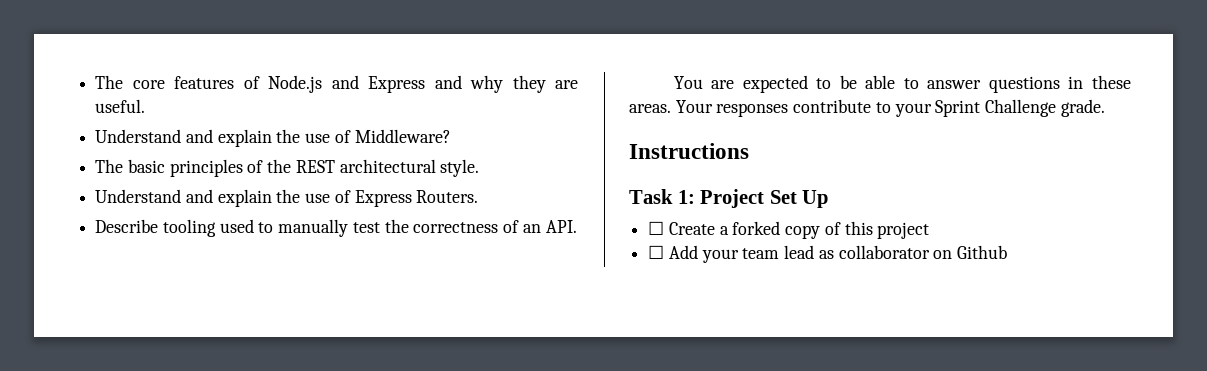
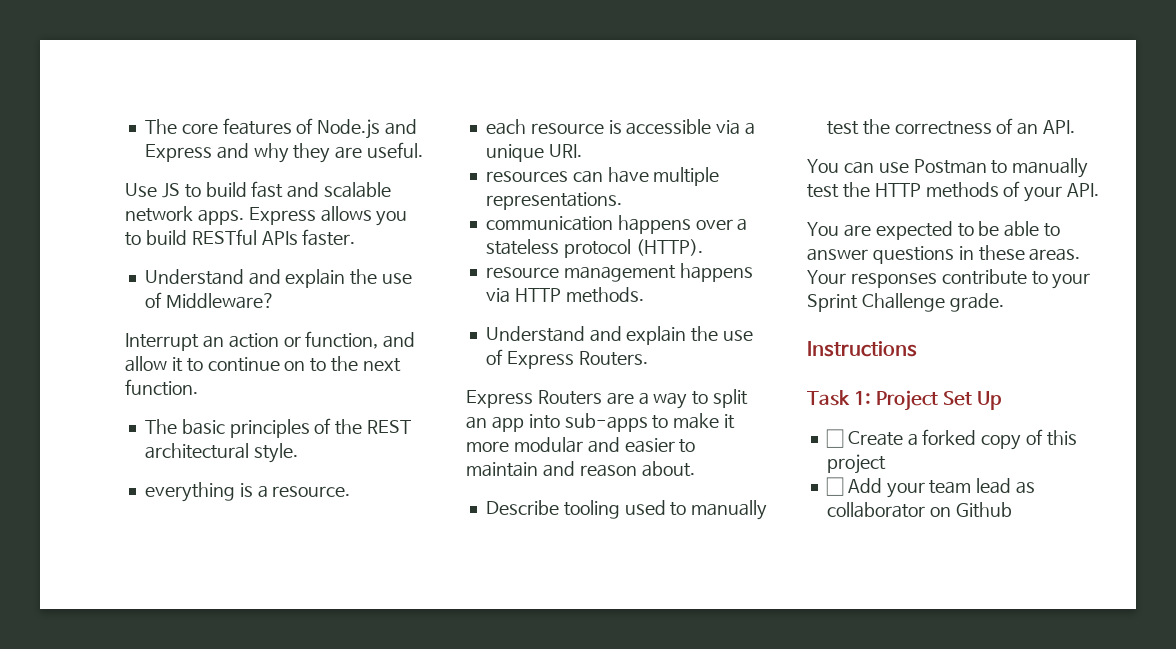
(146, 106) none -> [125,181,392,198] [125,206,408,226] [125,229,356,246] // Use JS to build fast and scalable network apps. Express allows you to build RESTful APIs faster.
(451, 136) none -> [125,331,416,351] [125,356,402,372] [125,379,198,396] // Interrupt an action or function, and allow it to continue on to the next function.
(480, 168) none -> [144,482,351,502] [485,119,756,135] [485,144,582,162] [485,167,720,186] [485,192,622,210] [485,215,748,234] [485,239,703,258] [485,263,753,282] [485,287,644,303] // everything is a resource. // each resource is accessible via a unique URI. // resources can have multiple representations. // communication happens over a stateless protocol (HTTP). // resource management happens via HTTP methods.
(479, 196) none -> [466,389,749,409] [466,413,736,432] [466,437,696,453] [466,461,695,477] // Express Routers are a way to split an app into sub-apps to make it more modular and easier to maintain and reason about.
(577, 226) none -> [807,158,1089,178] [807,181,1100,202] // You can use Postman to manually test the HTTP methods of your API.

